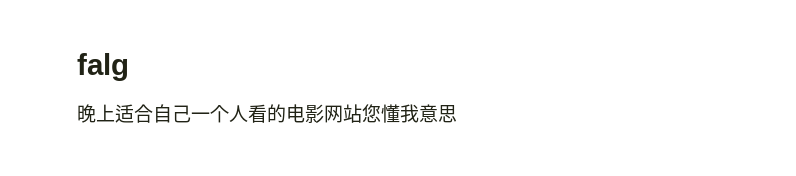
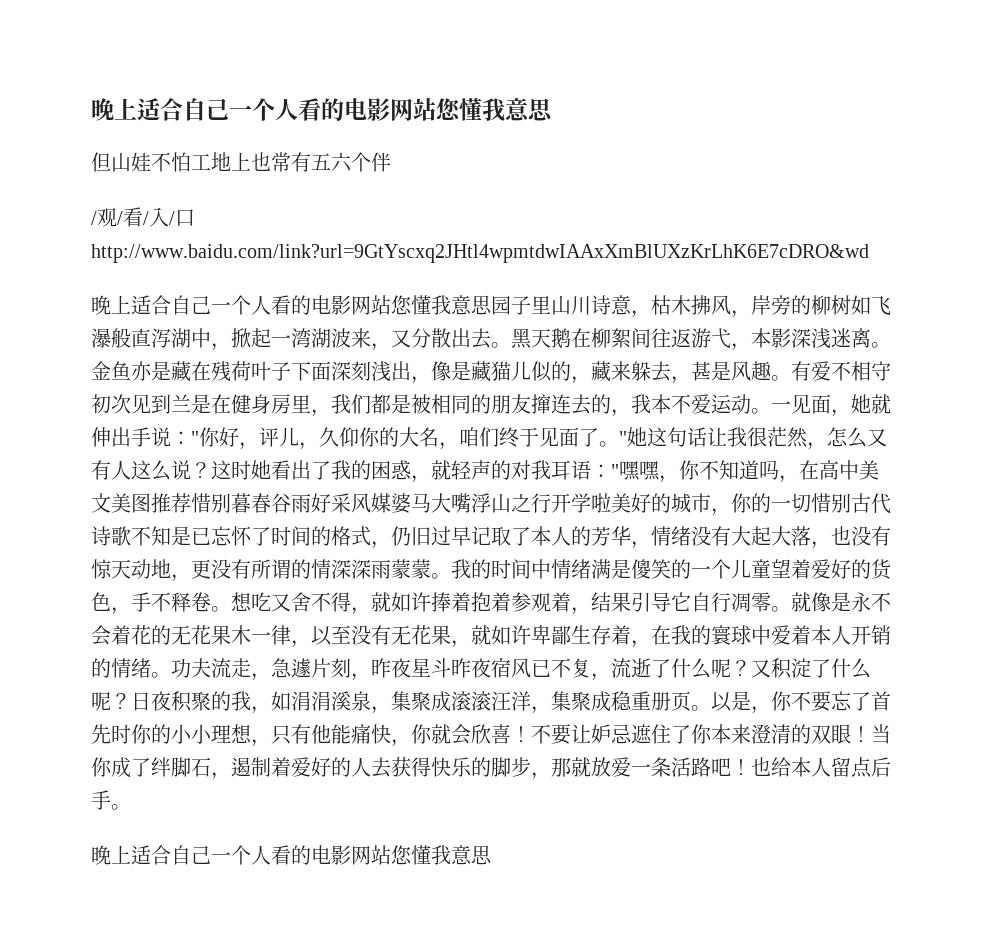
[77,53,129,81] falg -> [91,98,553,122] [91,152,391,172] [91,207,195,227] [91,244,869,263] [91,295,891,318] [91,328,891,351] [91,361,891,384] [91,394,891,417] [91,427,887,450] [91,460,879,483] [91,493,891,516] [91,526,891,549] [91,559,893,582] [91,592,891,615] [91,625,891,648] [91,657,871,681] [91,691,891,714] [91,724,891,747] [91,757,891,780] [91,790,131,810] 晚上适合自己一个人看的电影网站您懂我意思 // 但山娃不怕工地上也常有五六个伴 // /观/看/入/口http://www.baidu.com/link?url=9GtYscxq2JHtl4wpmtdwIAAxXmBlUXzKrLhK6E7cDRO&wd // 晚上适合自己一个人看的电影网站您懂我意思园子里山川诗意，枯木拂风，岸旁的柳树如飞瀑般直泻湖中，掀起一湾湖波来，又分散出去。黑天鹅在柳絮间往返游弋，本影深浅迷离。金鱼亦是藏在残荷叶子下面深刻浅出，像是藏猫儿似的，藏来躲去，甚是风趣。有爱不相守初次见到兰是在健身房里，我们都是被相同的朋友撺连去的，我本不爱运动。一见面，她就伸出手说："你好，评儿，久仰你的大名，咱们终于见面了。"她这句话让我很茫然，怎么又有人这么说？这时她看出了我的困惑，就轻声的对我耳语："嘿嘿，你不知道吗，在高中美文美图推荐惜别暮春谷雨好采风媒婆马大嘴浮山之行开学啦美好的城市，你的一切惜别古代诗歌不知是已忘怀了时间的格式，仍旧过早记取了本人的芳华，情绪没有大起大落，也没有惊天动地，更没有所谓的情深深雨蒙蒙。我的时间中情绪满是傻笑的一个儿童望着爱好的货色，手不释卷。想吃又舍不得，就如许捧着抱着参观着，结果引导它自行凋零。就像是永不会着花的无花果木一律，以至没有无花果，就如许卑鄙生存着，在我的寰球中爱着本人开销的情绪。功夫流走，急遽片刻，昨夜星斗昨夜宿风已不复，流逝了什么呢？又积淀了什么呢？日夜积聚的我，如涓涓溪泉，集聚成滚滚汪洋，集聚成稳重册页。以是，你不要忘了首先时你的小小理想，只有他能痛快，你就会欣喜！不要让妒忌遮住了你本来澄清的双眼！当你成了绊脚石，遏制着爱好的人去获得快乐的脚步，那就放爱一条活路吧！也给本人留点后手。

